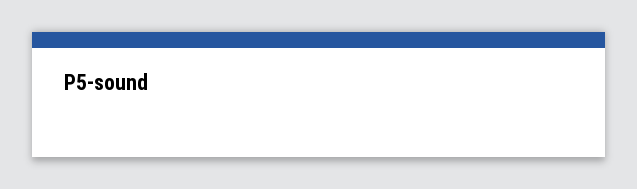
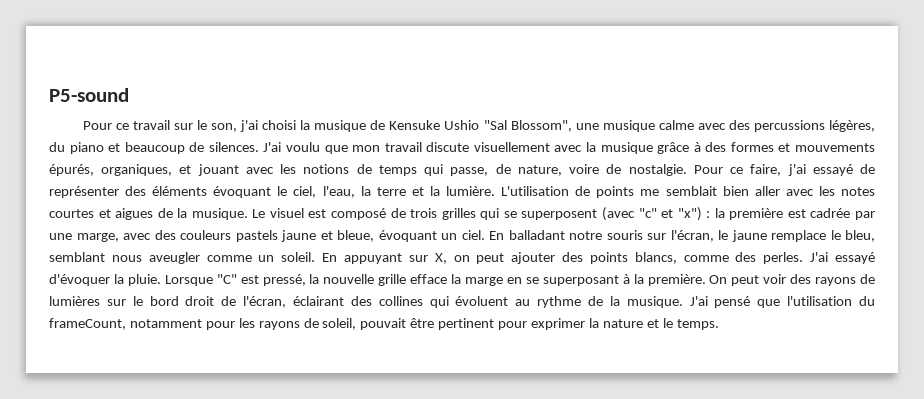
(148, 81) none -> [82,120,875,132] [49,142,875,154] [49,164,875,176] [49,186,875,198] [49,207,875,221] [49,230,875,242] [49,252,876,264] [49,274,875,286] [49,296,876,308] [49,318,719,330] // Pour ce travail sur le son, j'ai choisi la musique de Kensuke Ushio "Sal Blossom", une musique calme avec des percussions légères, du piano et beaucoup de silences. J'ai voulu que mon travail discute visuellement avec la musique grâce à des formes et mouvements épurés, organiques, et jouant avec les notions de temps qui passe, de nature, voire de nostalgie. Pour ce faire, j'ai essayé de représenter des éléments évoquant le ciel, l'eau, la terre et la lumière. L'utilisation de points me semblait bien aller avec les notes courtes et aigues de la musique. Le visuel est composé de trois grilles qui se superposent (avec "c" et "x") : la première est cadrée par une marge, avec des couleurs pastels jaune et bleue, évoquant un ciel. En balladant notre souris sur l'écran, le jaune remplace le bleu, semblant nous aveugler comme un soleil. En appuyant sur X, on peut ajouter des points blancs, comme des perles. J'ai essayé d'évoquer la pluie. Lorsque "C" est pressé, la nouvelle grille efface la marge en se superposant à la première. On peut voir des rayons de lumières sur le bord droit de l'écran, éclairant des collines qui évoluent au rythme de la musique. J'ai pensé que l'utilisation du frameCount, notamment pour les rayons de soleil, pouvait être pertinent pour exprimer la nature et le temps.

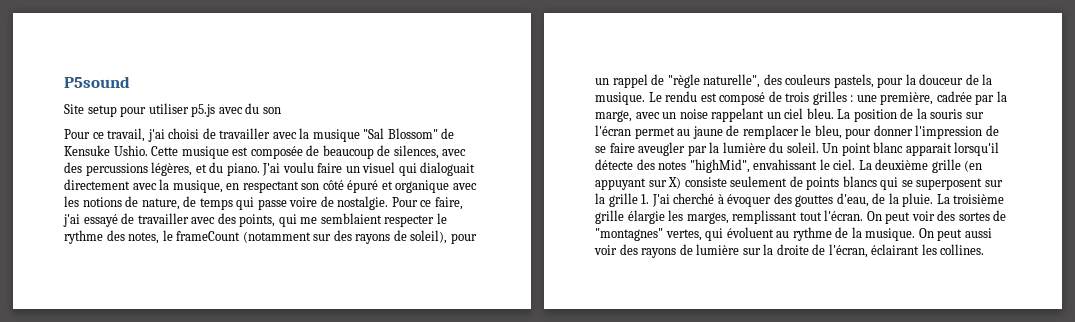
[49,88,129,102] [82,120,875,132] [49,142,875,154] [49,164,562,176] P5-sound // Pour ce travail sur le son, j'ai choisi la musique de Kensuke Ushio "Sal Blossom", une musique calme avec des percussions légères, du piano et beaucoup de silences. J'ai voulu que mon travail discute visuellement avec la musique grâce à des formes et mouvements épurés, organiques, et jouant avec les notions de temps qui passe, de nature, -> [64,76,130,88] [64,103,281,117] [64,128,455,142] [64,145,467,159] [64,162,476,176] [64,179,477,193] [64,196,287,210] P5sound // Site setup pour utiliser p5.js avec du son // Pour ce travail, j'ai choisi de travailler avec la musique "Sal Blossom" de Kensuke Ushio. Cette musique est composée de beaucoup de silences, avec des percussions légères, et du piano. J'ai voulu faire un visuel qui dialoguait directement avec la musique, en respectant son côté épuré et organique avec les notions de nature, de temps qui passe
[49,186,875,198] [49,208,154,220] représenter des éléments évoquant le ciel, l'eau, la terre et la lumière. L'utilisation de points me semblait bien aller avec les notes courtes et aigues -> [137,213,447,227] [64,230,477,244] [595,74,964,88] travailler avec des points, qui me semblaient respecter le rythme des notes, le frameCount (notamment sur des rayons de soleil), pour un rappel de "règle naturelle", des couleurs pastels, pour la douceur
[269,208,304,218] visuel -> [665,91,698,102] rendu
[480,207,875,221] [49,230,875,242] [49,252,876,264] [49,274,875,286] [49,296,423,308] qui se superposent (avec "c" et "x") : la première est cadrée par une marge, avec des couleurs pastels jaune et bleue, évoquant un ciel. En balladant notre souris sur l'écran, le jaune remplace le bleu, semblant nous aveugler comme un soleil. En appuyant sur X, on peut ajouter des points blancs, comme des perles. J'ai essayé d'évoquer la pluie. Lorsque "C" est pressé, la nouvelle grille efface la marge en se superposant à la première. On peut voir des rayons de lumières sur le bord droit de l'écran, éclairant des collines -> [850,91,1007,105] [595,108,984,122] [595,125,999,139] [595,142,1000,156] [595,159,983,173] [595,176,1003,190] [595,193,1005,207] [595,210,1007,224] [595,228,702,241] : une première, cadrée par la marge, avec un noise rappelant un ciel bleu. La position de la souris sur l'écran permet au jaune de remplacer le bleu, pour donner l'impression de se faire aveugler par la lumière du soleil. Un point blanc apparait lorsqu'il détecte des notes "highMid", envahissant le ciel. La deuxième grille (en appuyant sur X) consiste seulement de points blancs qui se superposent sur la grille 1. J'ai cherché à évoquer des gouttes d'eau, de la pluie. La troisième grille élargie les marges, remplissant tout l'écran. On peut voir des sortes de "montagnes" vertes,
[689,296,876,308] [49,318,719,330] J'ai pensé que l'utilisation du frameCount, notamment pour les rayons de soleil, pouvait être pertinent pour exprimer la nature et le temps. -> [918,228,992,241] [594,244,985,258] On peut aussi voir des rayons de lumière sur la droite de l'écran, éclairant les collines.

